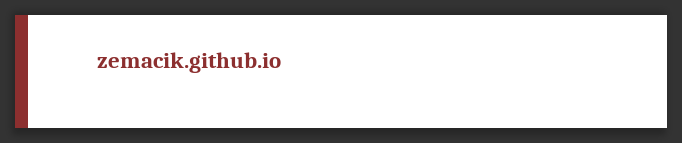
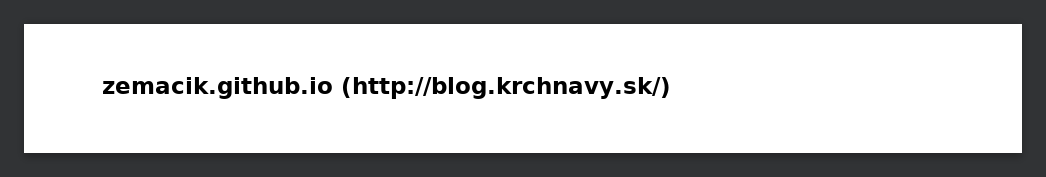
(281, 62) none -> [341,77,671,99] (http://blog.krchnavy.sk/)

